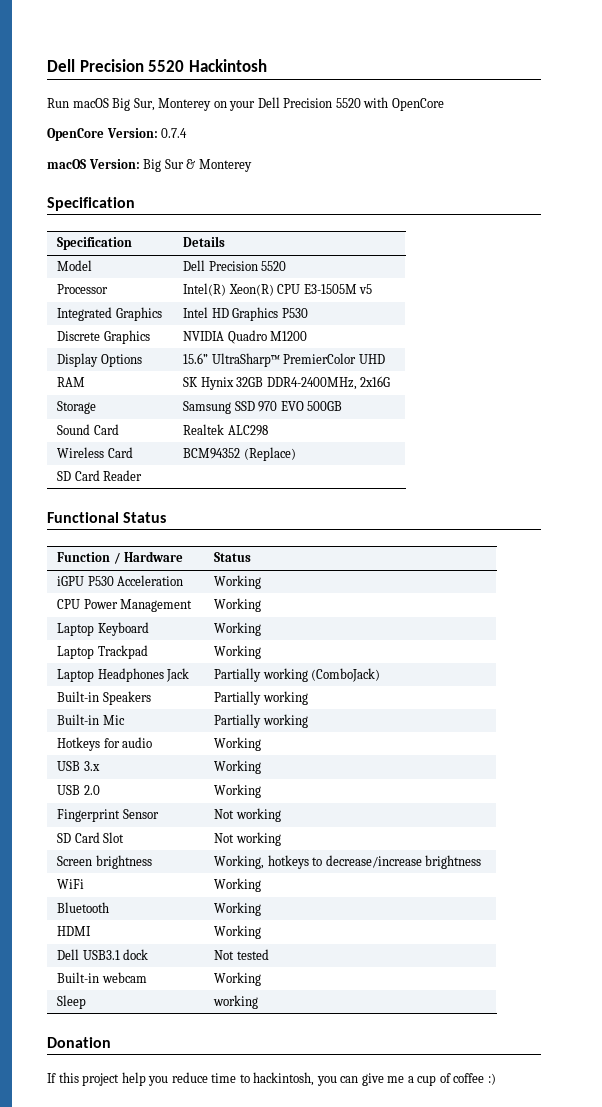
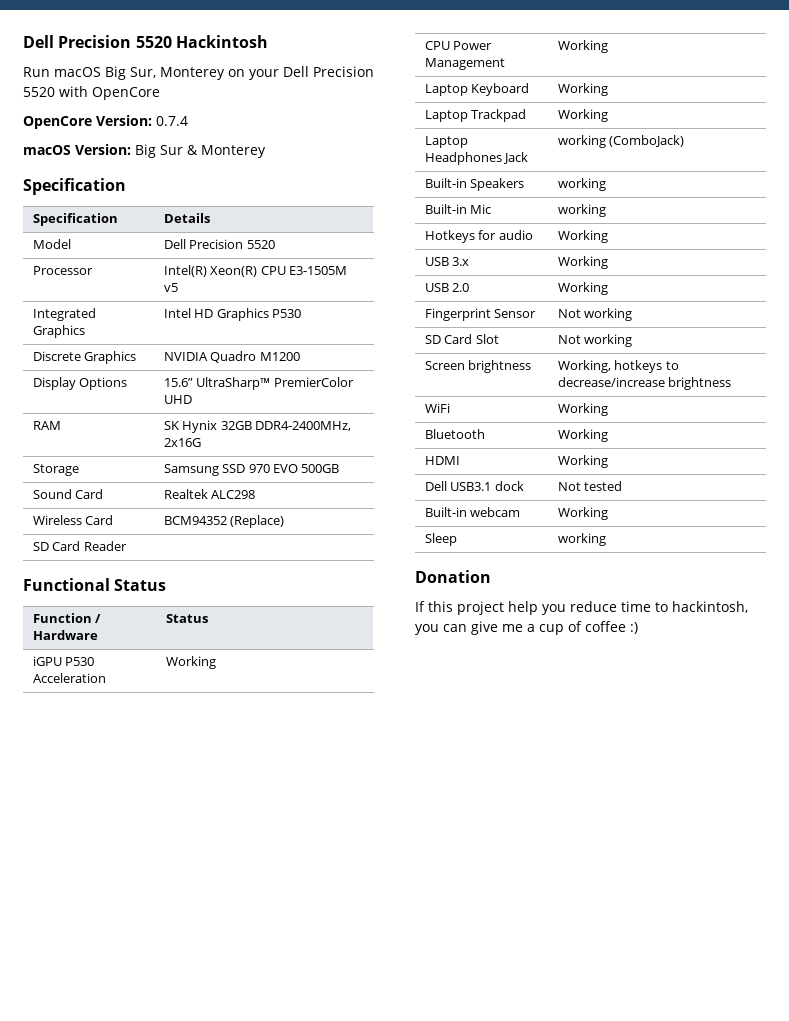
[214,668,262,682] Partially -> (529, 158) none
[214,691,262,705] Partially -> (525, 184) none
[214,714,262,728] Partially -> (492, 209) none

